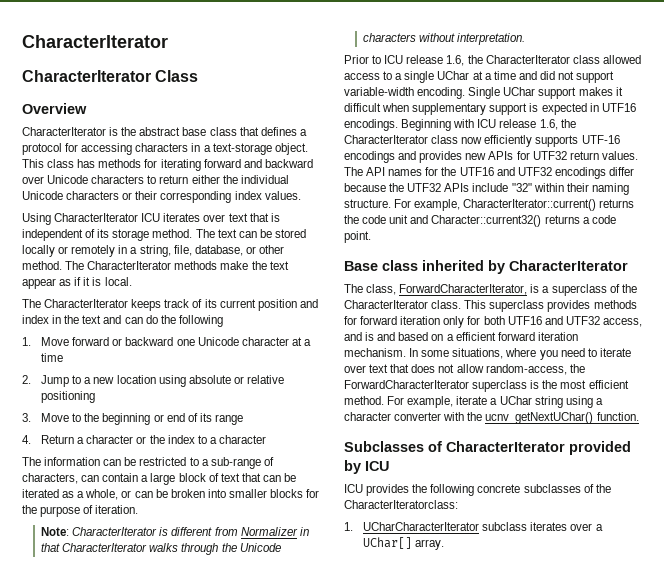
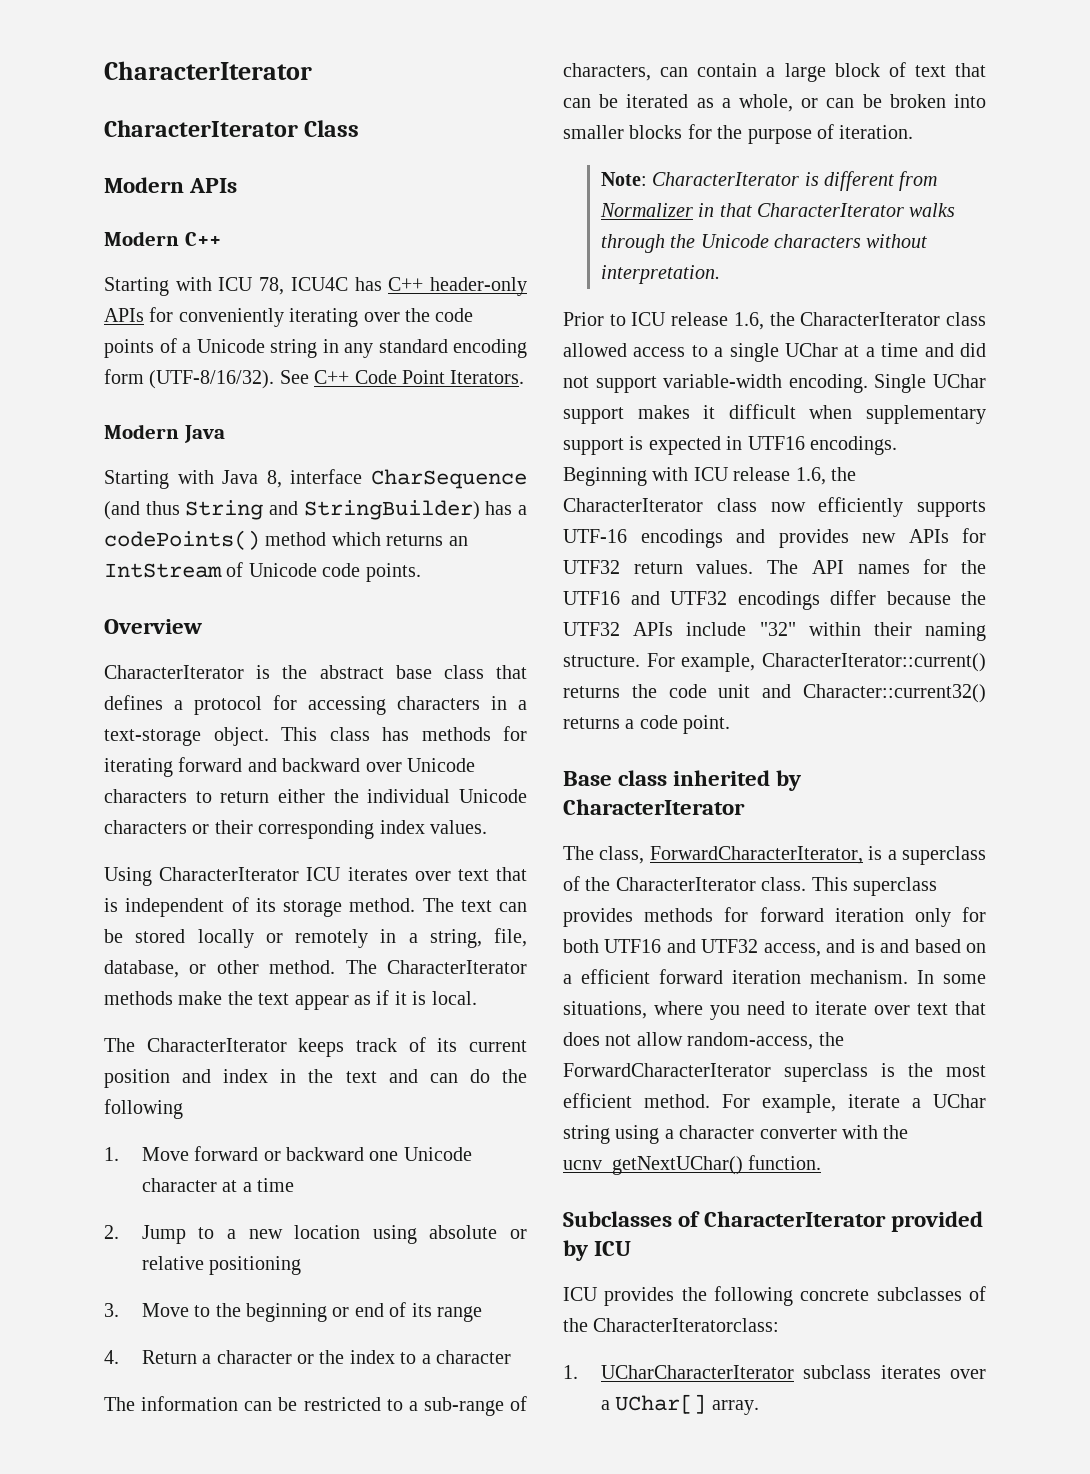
(199, 76) none -> [104,177,238,193] [104,231,221,246] [104,277,527,296] [104,307,474,327] [104,338,527,358] [104,369,525,389] [104,424,225,443] [104,469,527,489] [104,500,527,520] [104,530,468,550] [104,562,421,582] // Modern APIs // Modern C++ // Starting with ICU 78, ICU4C has C++ header-only APIs for conveniently iterating over the code points of a Unicode string in any standard encoding form (UTF-8/16/32). See C++ Code Point Iterators. // Modern Java // Starting with Java 8, interface CharSequence (and thus String and StringBuilder) has a codePoints() method which returns an IntStream of Unicode code points.

